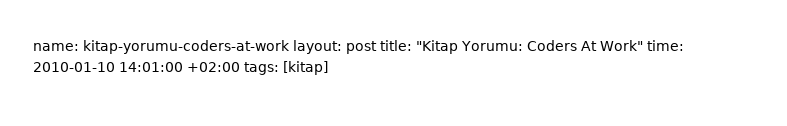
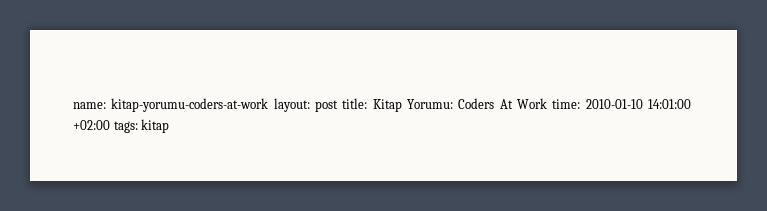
[416,40,458,54] "Kitap -> [372,99,402,112] Kitap
[599,40,643,51] Work" -> [516,98,547,109] Work
[283,61,328,75] [kitap] -> [141,119,170,133] kitap

